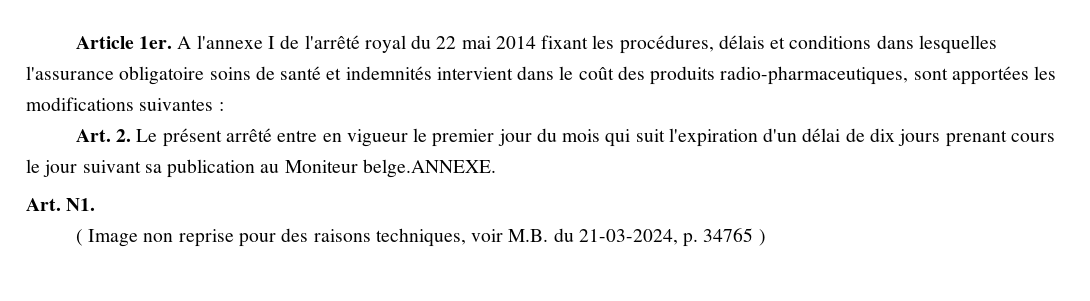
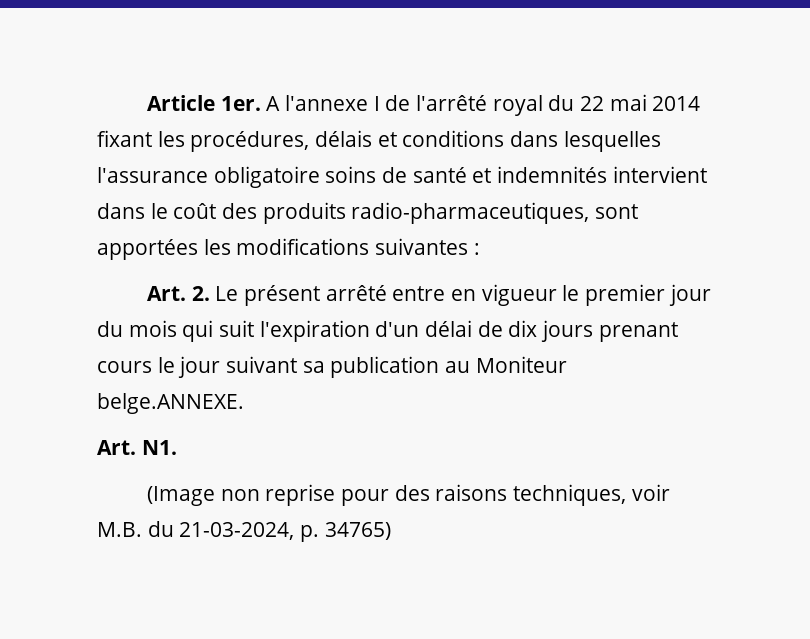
[75,229,139,247] ( Image -> [147,486,216,506] (Image
[703,228,766,246] 34765 ) -> [324,522,391,540] 34765)

